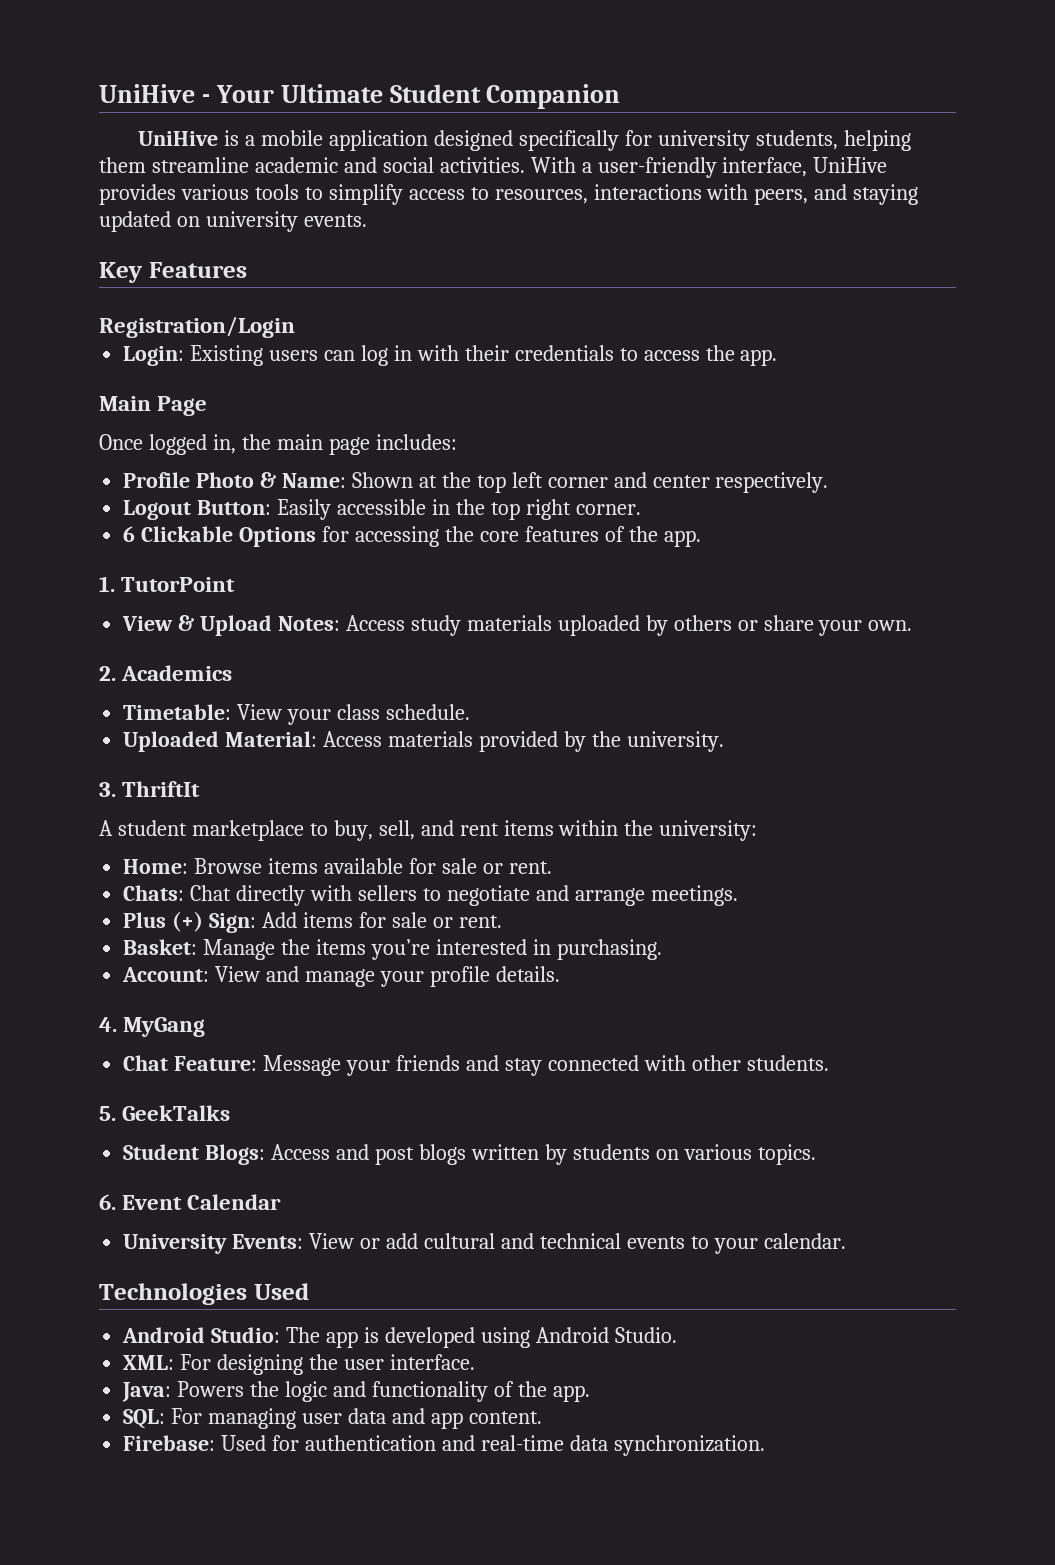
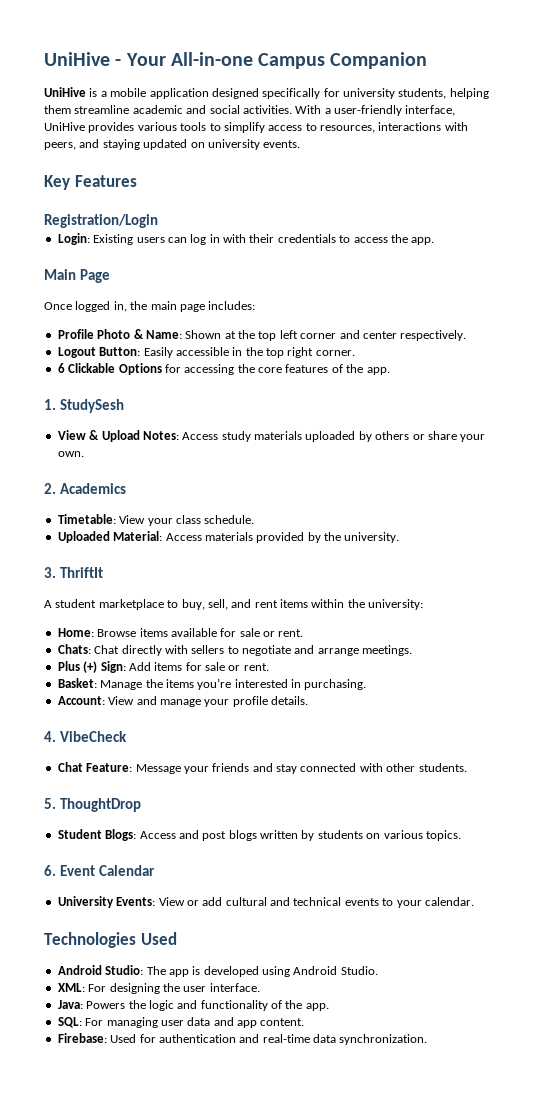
[280,84,481,103] Ultimate Student -> [170,52,326,69] All-in-one Campus
[121,577,236,592] TutorPoint -> [59,399,124,413] StudySesh
[123,1017,206,1037] MyGang -> [59,731,127,742] VibeCheck
[122,1105,231,1121] GeekTalks -> [59,798,141,812] ThoughtDrop

